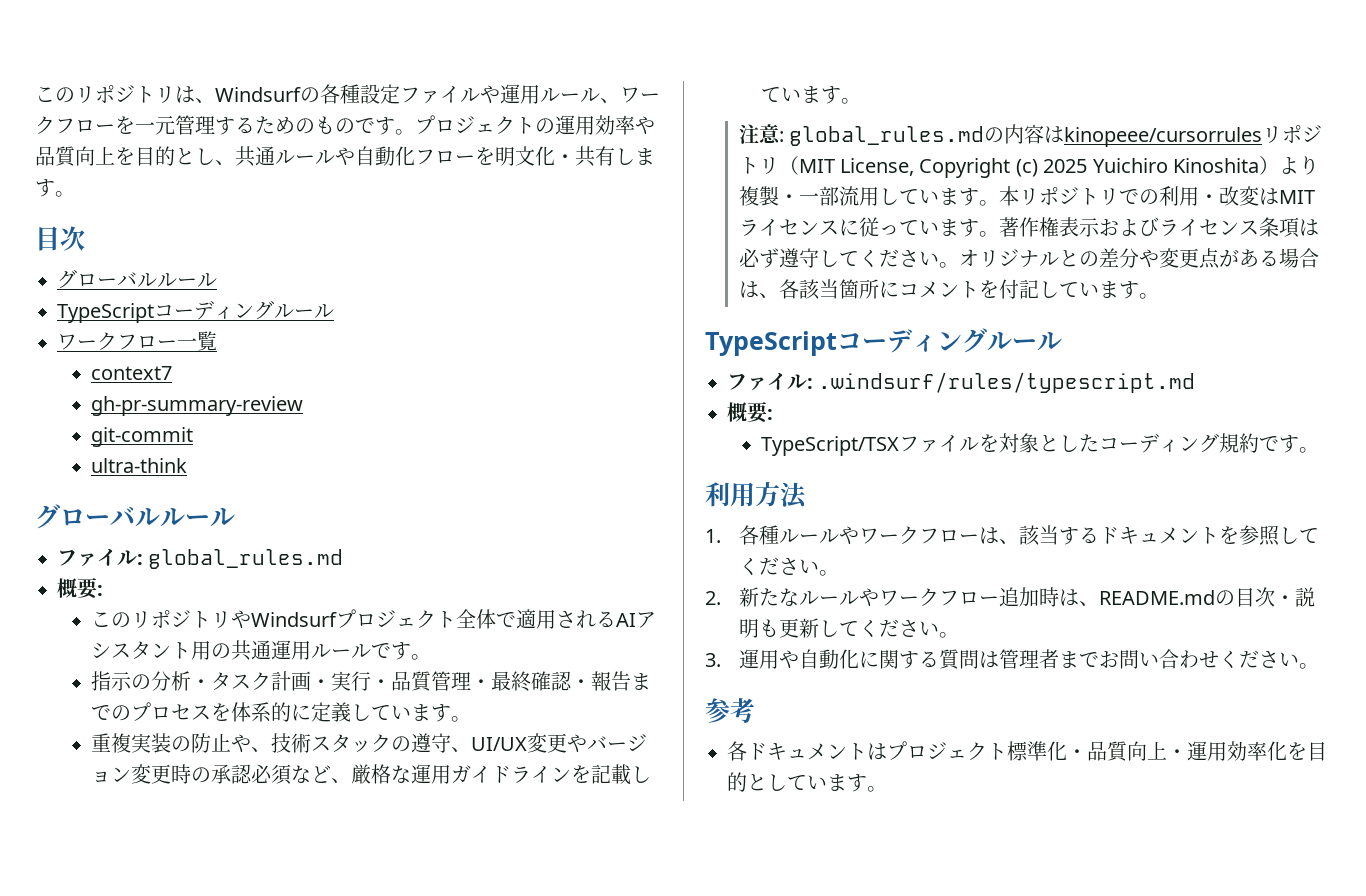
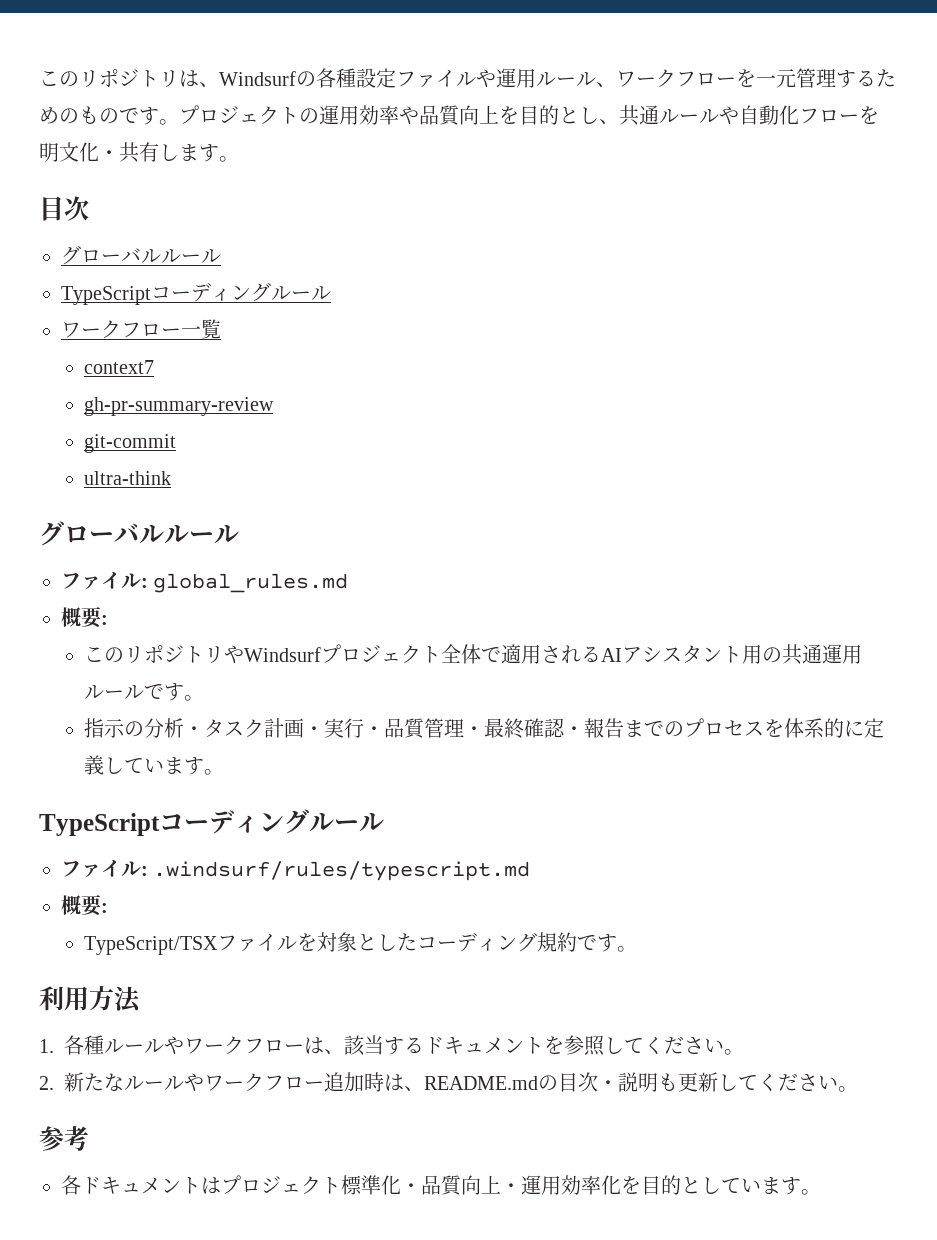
[90,733,647,753] [90,764,651,785] [760,86,861,104] [738,124,1322,147] [738,156,1319,178] [738,186,1315,206] [738,217,1319,238] [738,248,1319,269] [738,279,1159,300] // 重複実装の防止や、技術スタックの遵守、UI/UX変更やバージョン変更時の承認必須など、厳格な運用ガイドラインを記載しています。 // 注意: global_rules.mdの内容はkinopeee/cursorrulesリポジトリ（MIT License, Copyright (c) 2025 Yuichiro Kinoshita）より複製・一部流用しています。本リポジトリでの利用・改変はMITライセンスに従っています。著作権表示およびライセンス条項は必ず遵守してください。オリジナルとの差分や変更点がある場合は、各該当箇所にコメントを付記しています。 -> (225, 772) none
[705,649,1319,670] // 3.運用や自動化に関する質問は管理者までお問い合わせください。 -> (858, 1089) none

